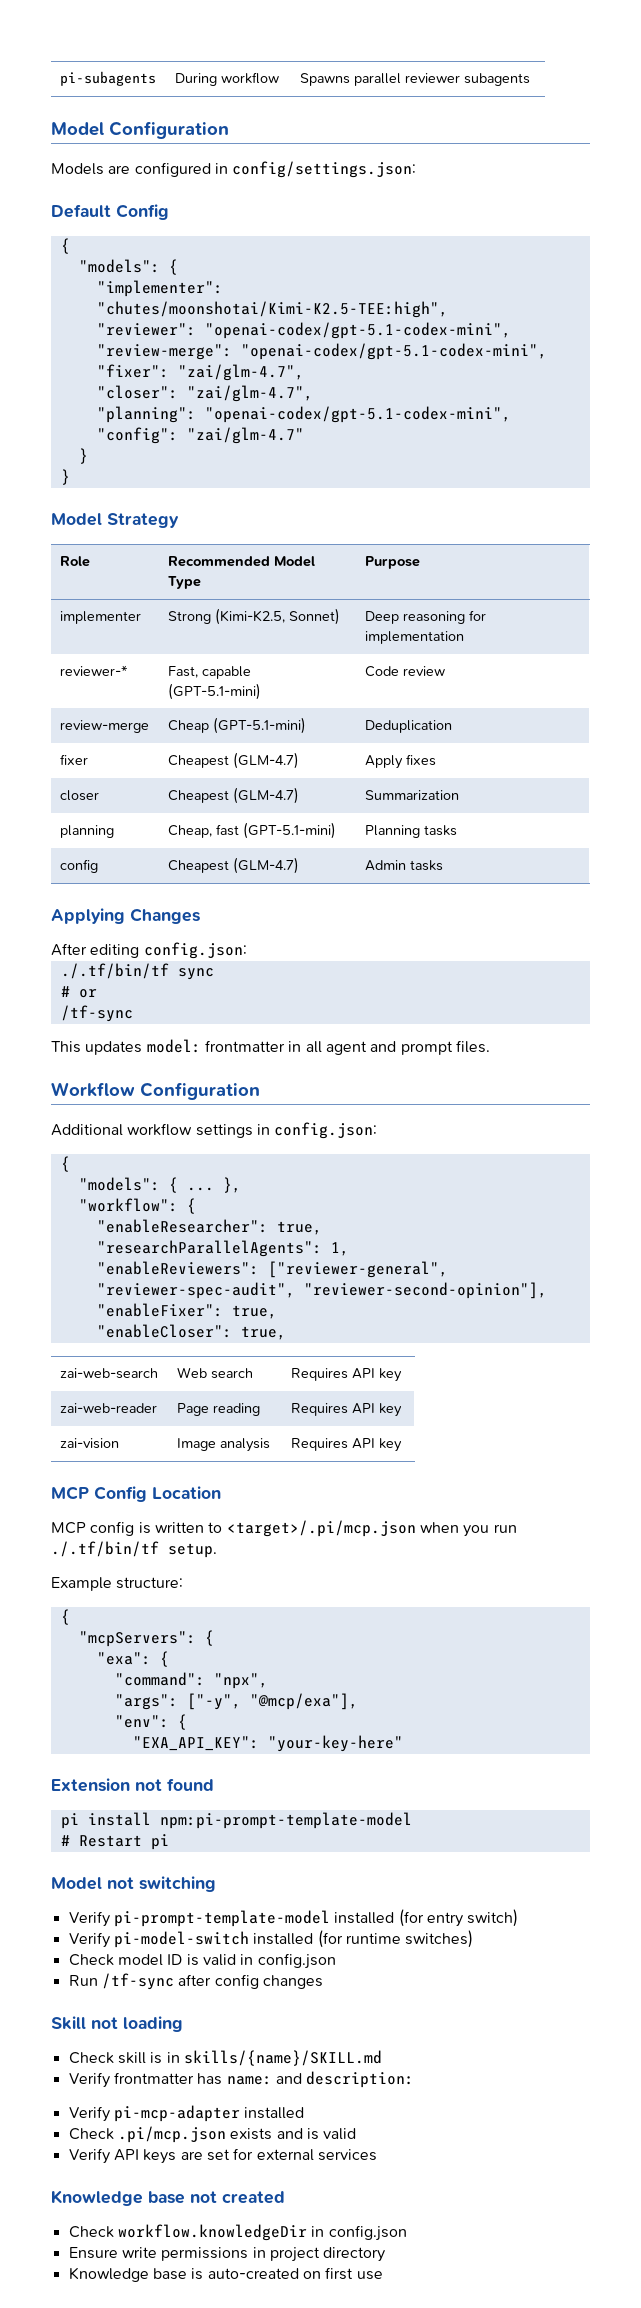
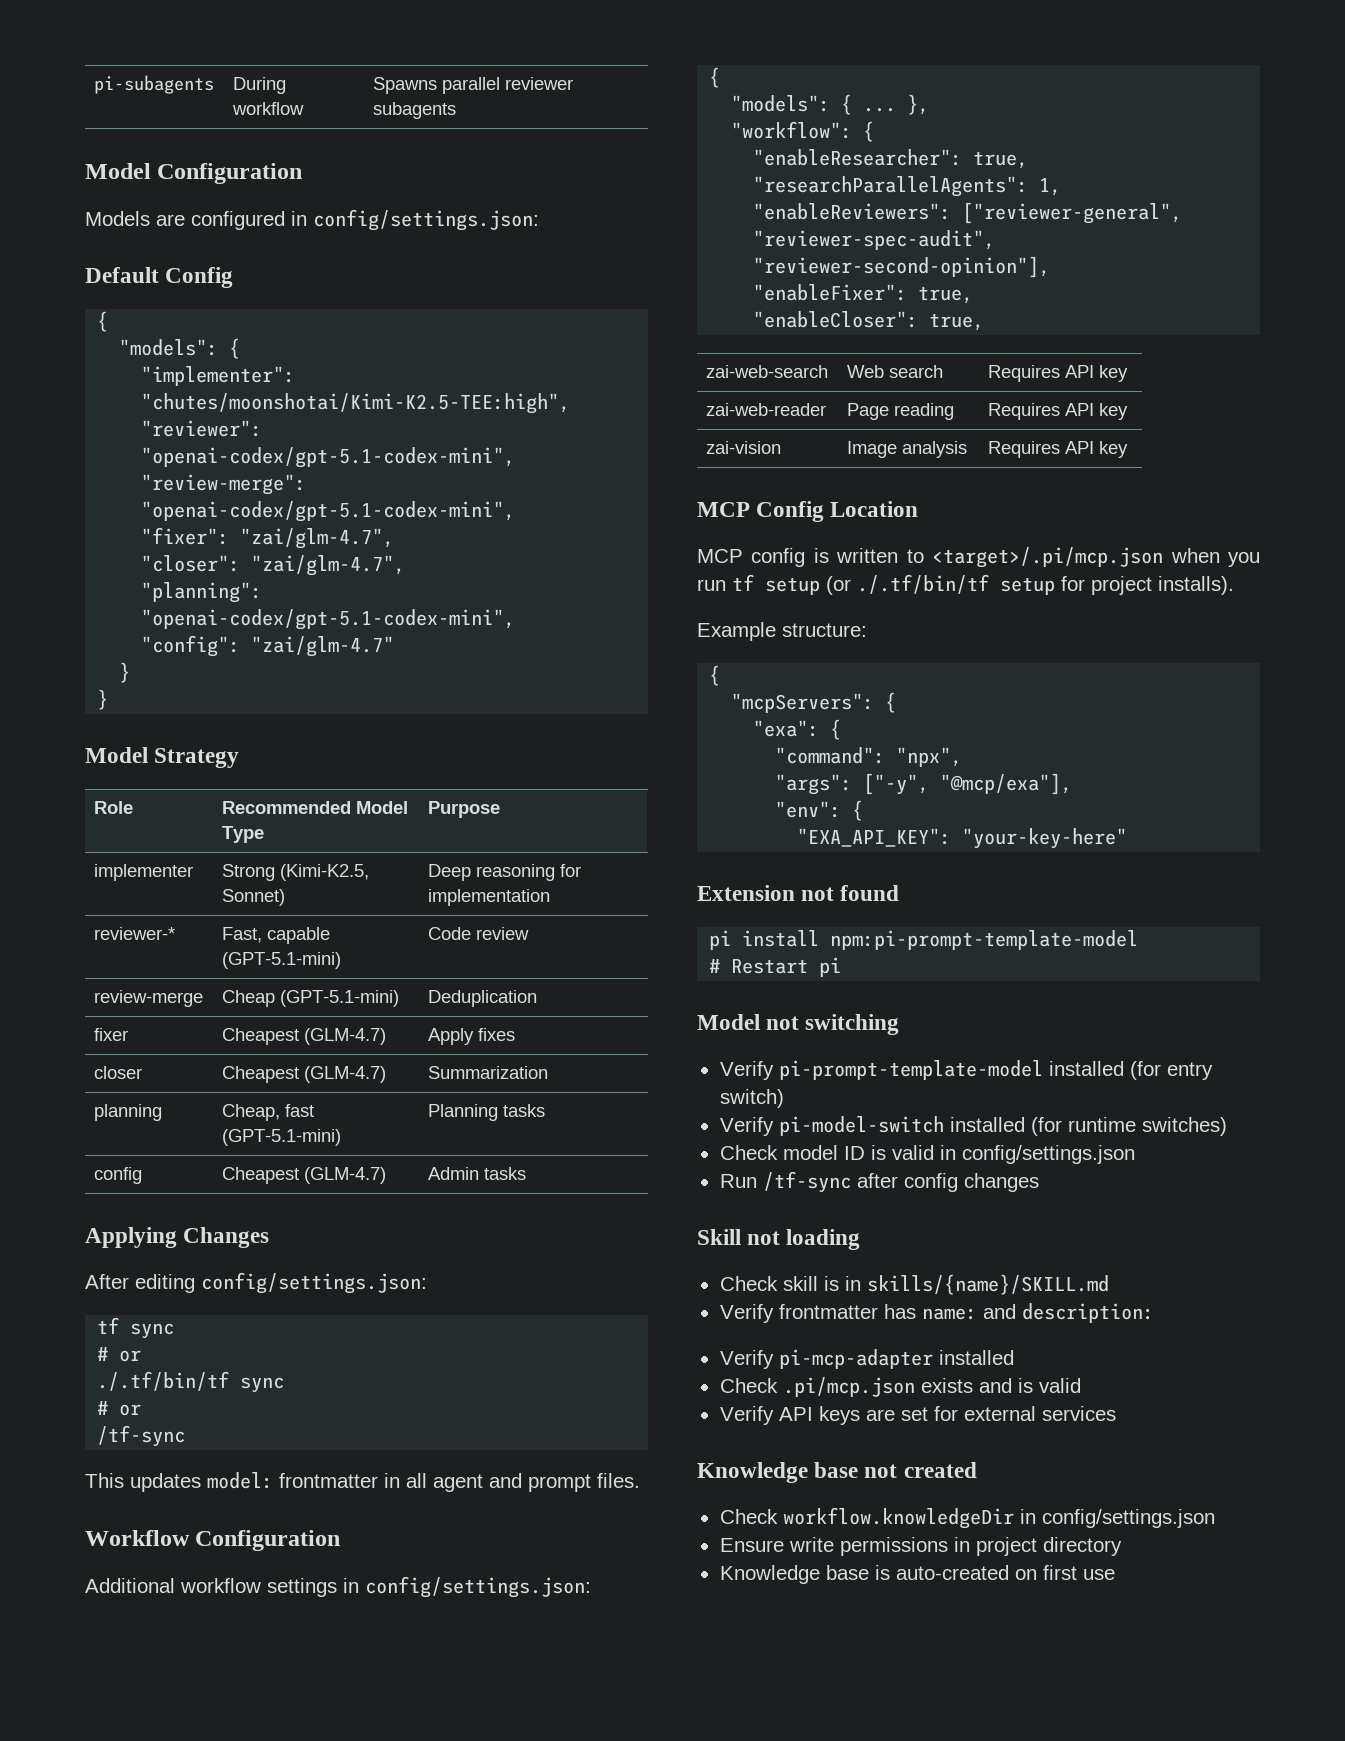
[143,942,247,959] config.json: -> [201,1272,427,1294] [97,1317,175,1339] [97,1347,142,1362] config/settings.json: // tf sync // # or
[274,1122,378,1139] config.json: -> [365,1576,591,1598] config/settings.json:
[51,1541,217,1558] ./.tf/bin/tf setup. -> [732,574,1234,595] tf setup (or ./.tf/bin/tf setup for project installs).
[257,1953,336,1969] config.json -> [961,1145,1135,1164] config/settings.json
[328,2225,407,2241] config.json -> [1041,1509,1215,1528] config/settings.json

